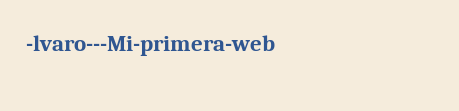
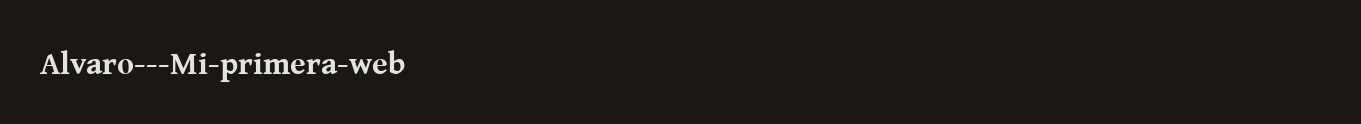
[26,35,275,56] -lvaro---Mi-primera-web -> [40,50,406,82] Alvaro---Mi-primera-web

